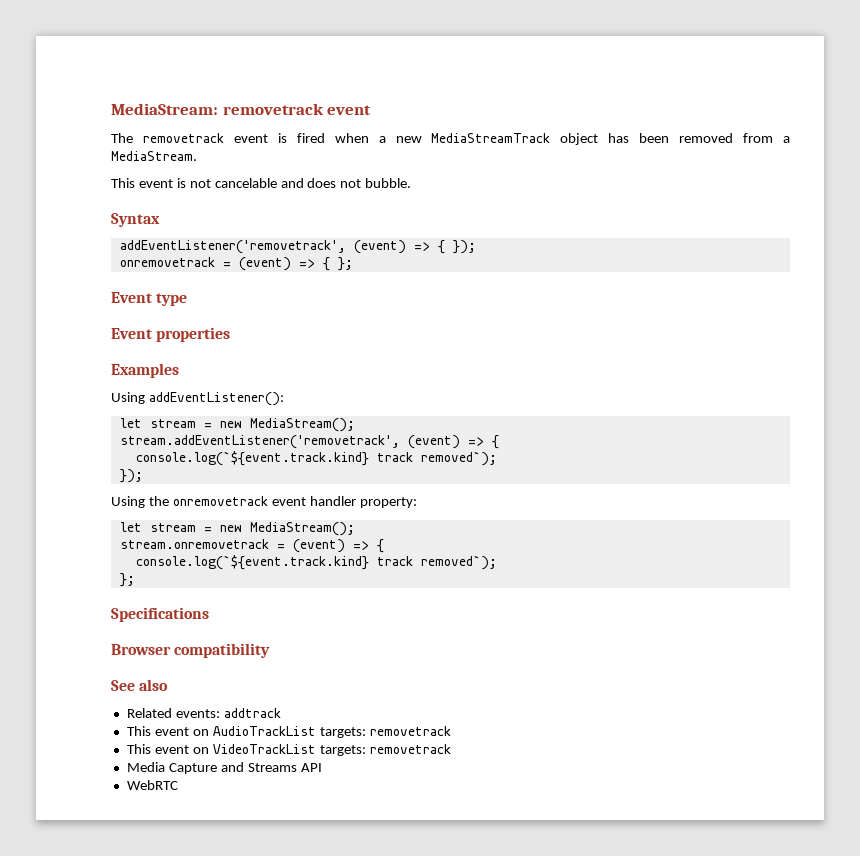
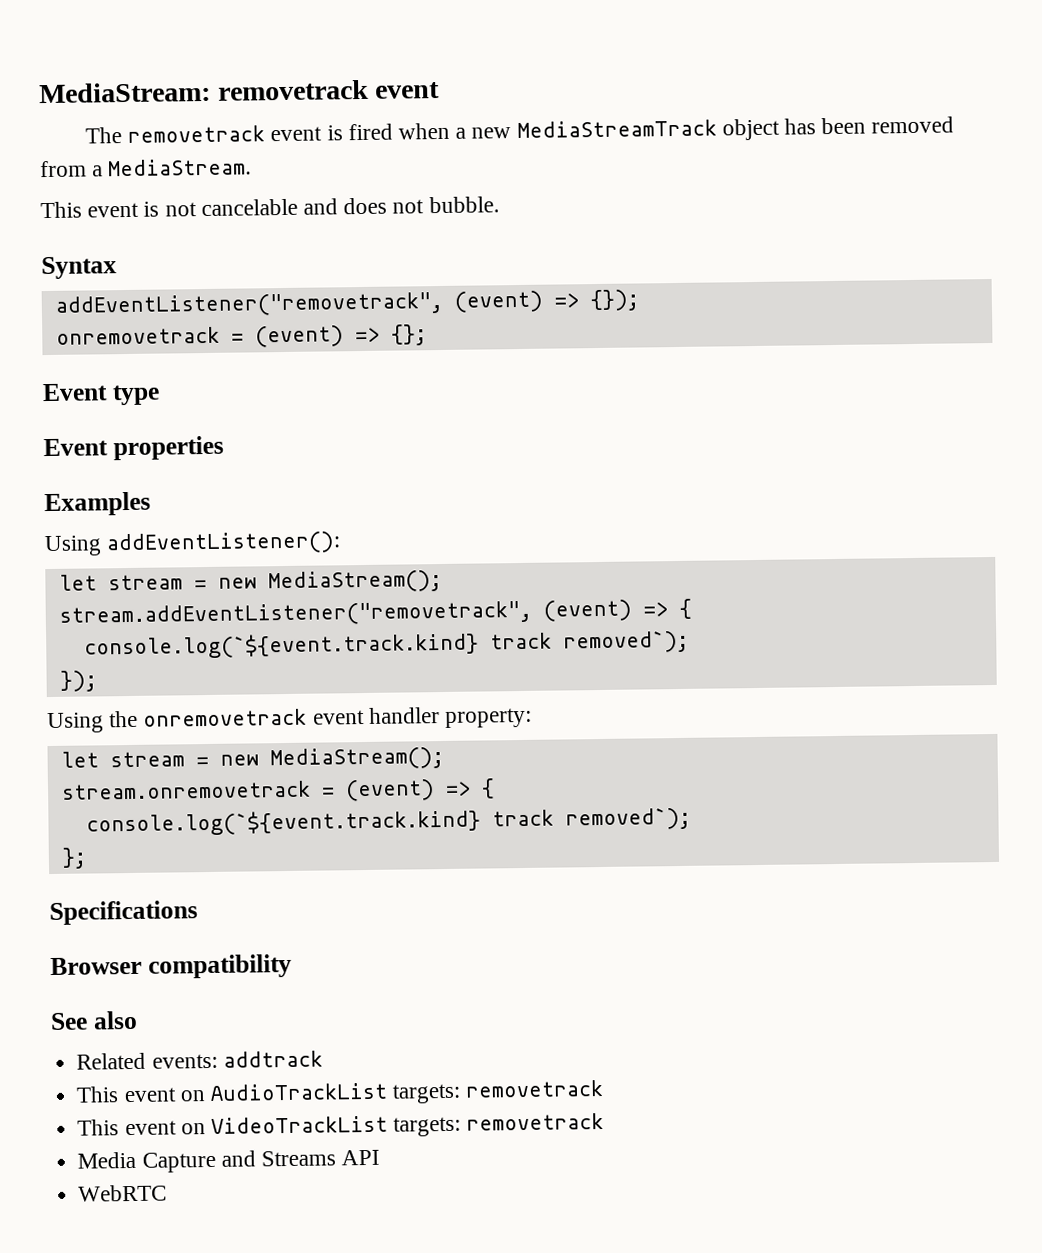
[119,240,476,254] addEventListener('removetrack', (event) => { }); -> [54,289,639,318] addEventListener("removetrack", (event) => {});
[322,257,353,271] { }; -> [390,324,427,346] {};
[119,435,400,449] stream.addEventListener('removetrack', -> [58,600,532,628] stream.addEventListener("removetrack",

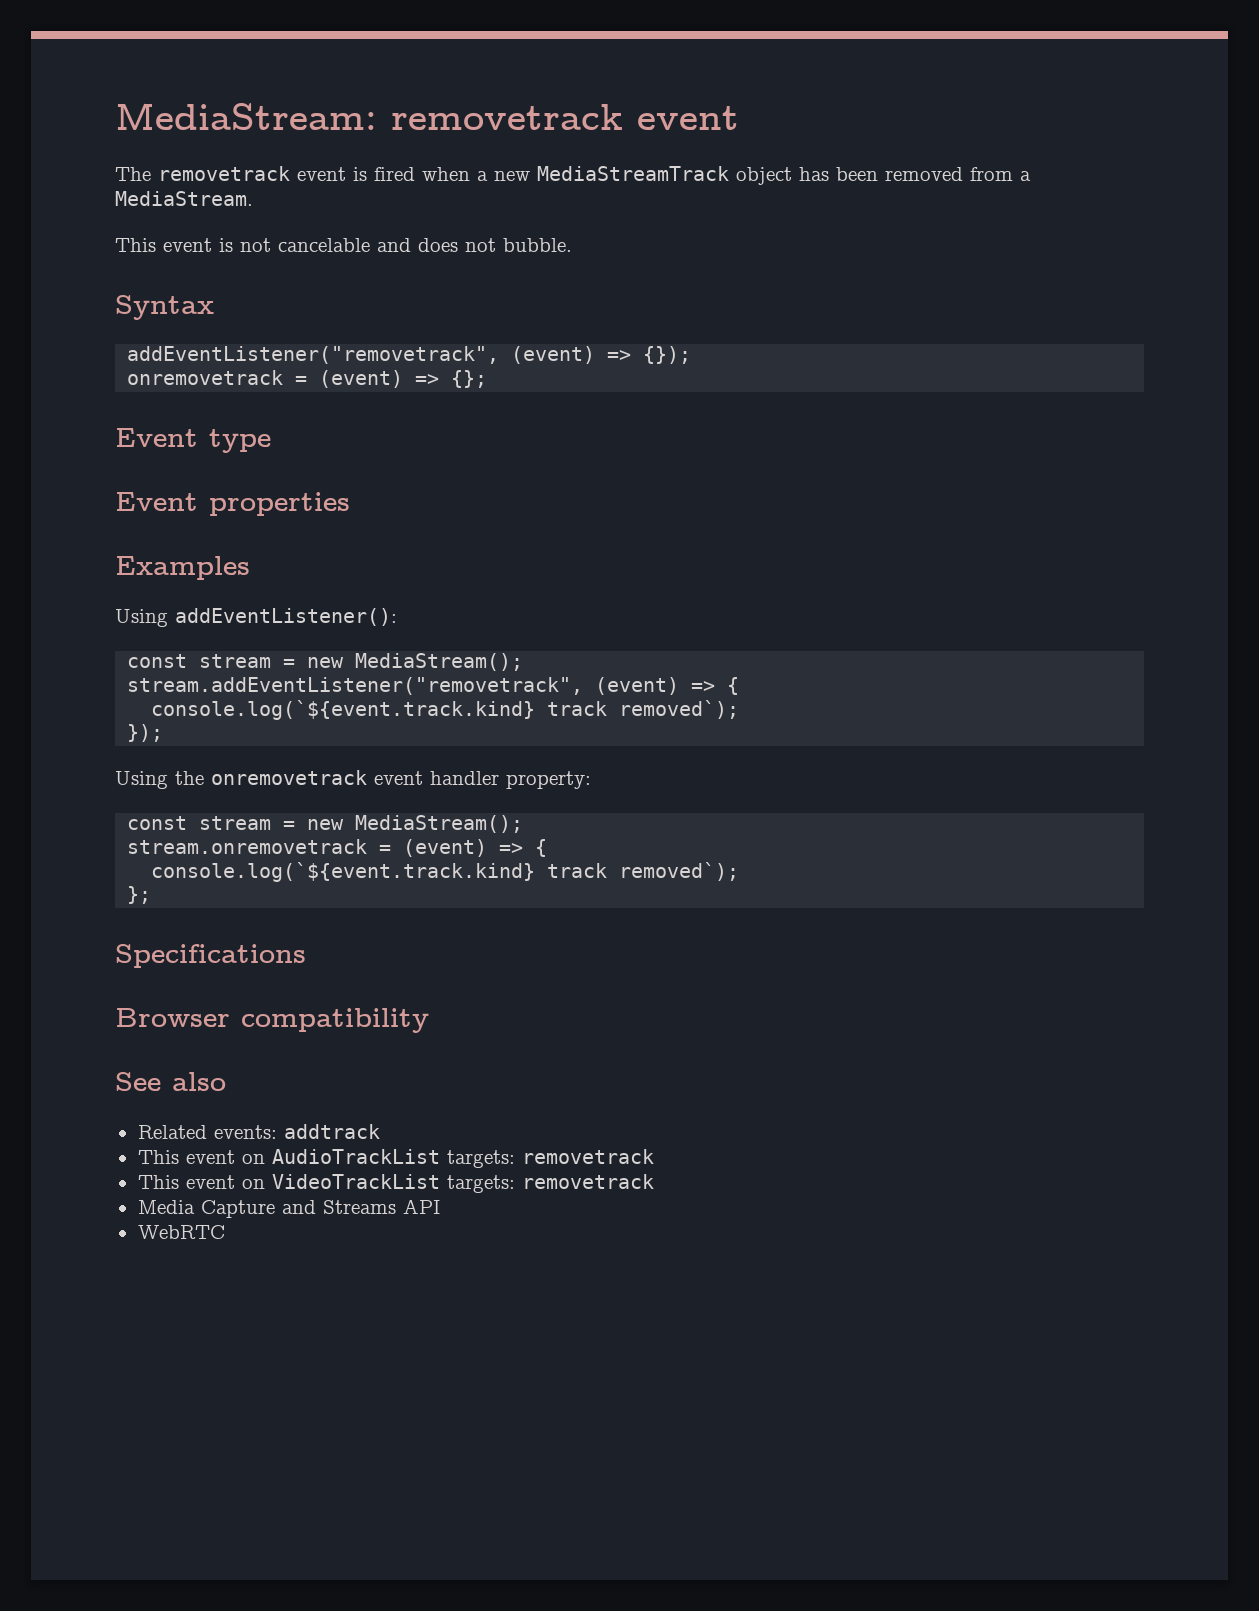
[58,574,97,591] let -> [127,654,188,668] const
[60,751,99,768] let -> [127,816,188,830] const

